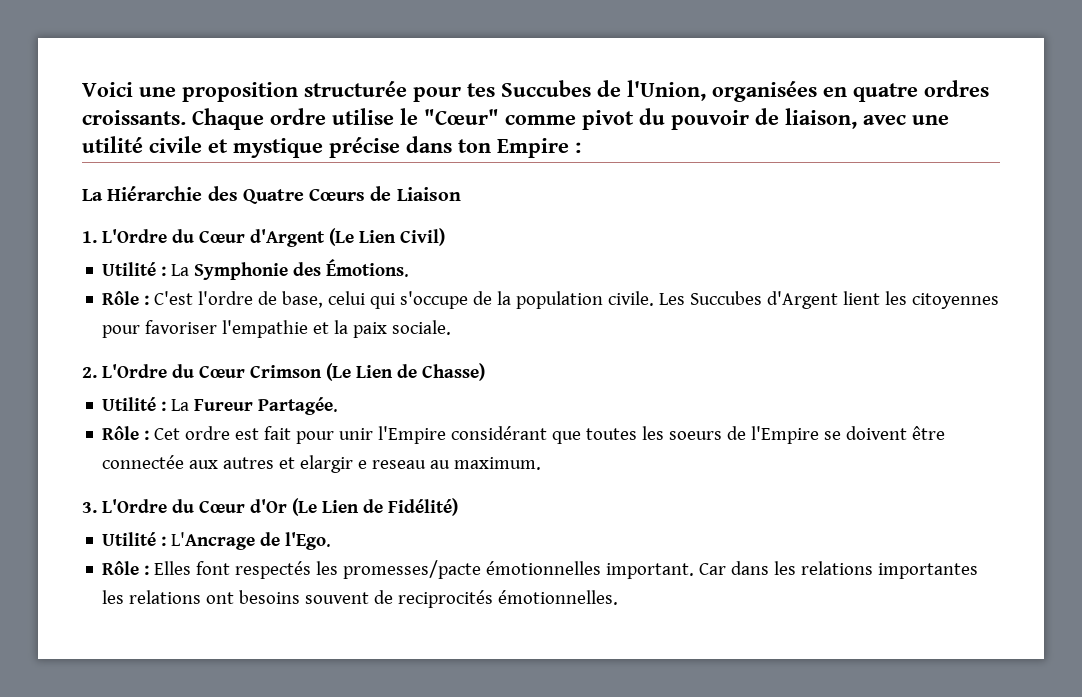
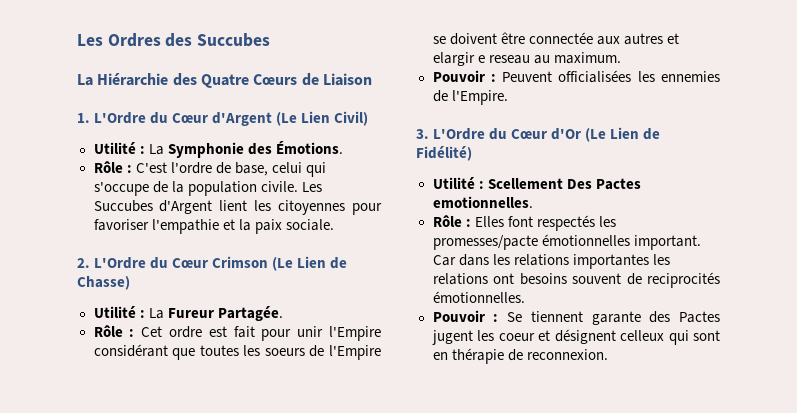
[82,80,989,102] [82,108,949,130] [82,136,581,158] Voici une proposition structurée pour tes Succubes de l'Union, organisées en quatre ordres croissants. Chaque ordre utilise le "Cœur" comme pivot du pouvoir de liaison, avec une utilité civile et mystique précise dans ton Empire : -> [77,33,271,47] Les Ordres des Succubes
(542, 463) none -> [432,70,720,83] [432,90,508,105] // Pouvoir : Peuvent officialisées les ennemies de l'Empire.
[171,532,332,550] L'Ancrage de l'Ego. -> [487,178,641,190] [432,196,533,208] Scellement Des Pactes emotionnelles.
(619, 597) none -> [432,310,720,325] [431,329,720,345] [432,348,608,364] // Pouvoir : Se tiennent garante des Pactes jugent les coeur et désignent celleux qui sont en thérapie de reconnexion.

